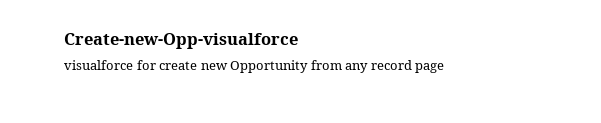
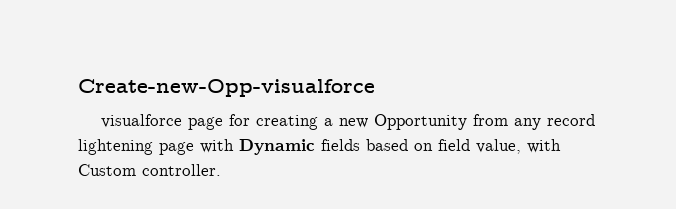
[136,60,198,70] for create -> [188,114,334,130] page for creating a
[415,63,445,73] page -> [78,139,561,155] [78,164,221,176] lightening page with Dynamic fields based on field value, with Custom controller.

